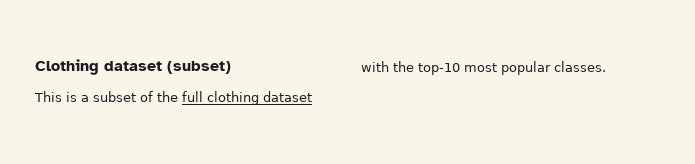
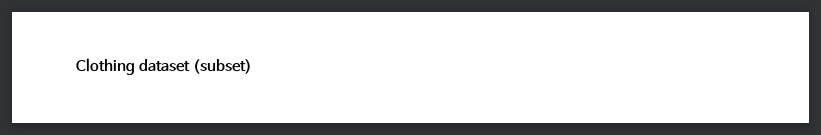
[34,91,312,105] [361,61,606,75] // This is a subset of the full clothing dataset with the top-10 most popular classes. -> (253, 66) none

